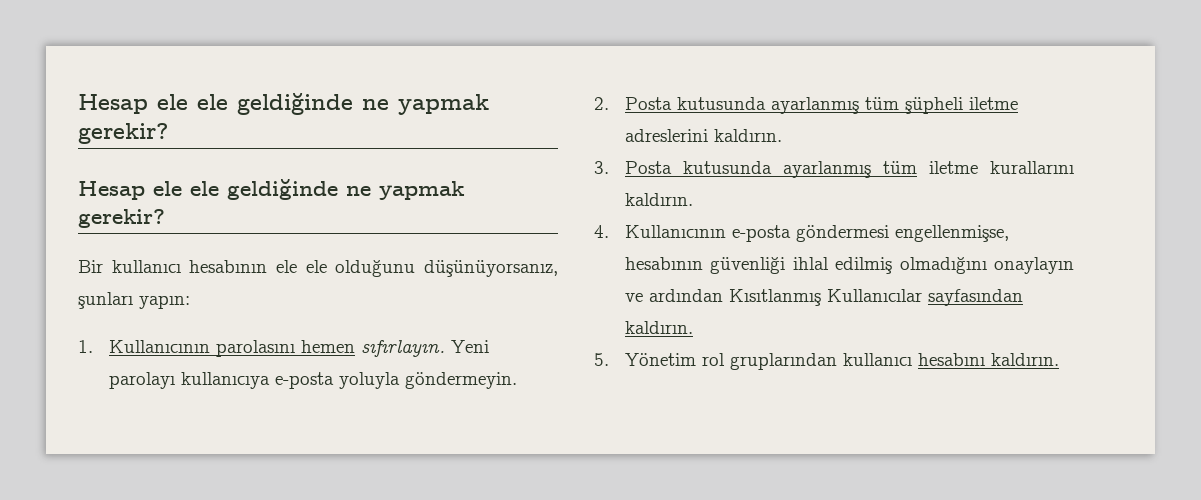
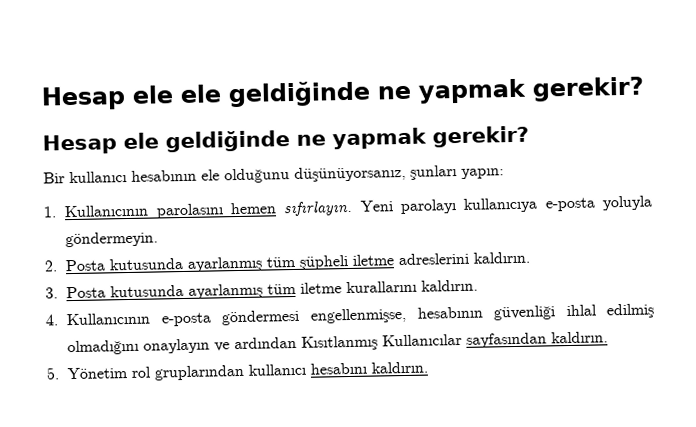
[190,181,219,196] ele -> (159, 141) none
[305,260,327,273] ele -> (220, 175) none

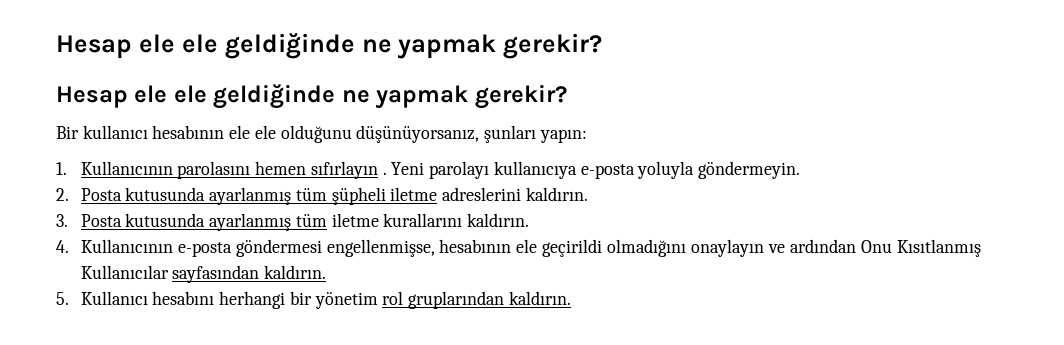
(159, 141) none -> [173,85,207,103] ele
(220, 175) none -> [254,125,276,139] ele
[283,200,354,217] sıfırlayın. -> [310,161,387,179] sıfırlayın .
[492,303,654,321] güvenliği ihlal edilmiş -> [516,239,603,257] ele geçirildi
(298, 343) none -> [861,240,893,253] Onu
[67,362,368,381] Yönetim rol gruplarından kullanıcı hesabını -> [80,291,505,309] Kullanıcı hesabını herhangi bir yönetim rol gruplarından

